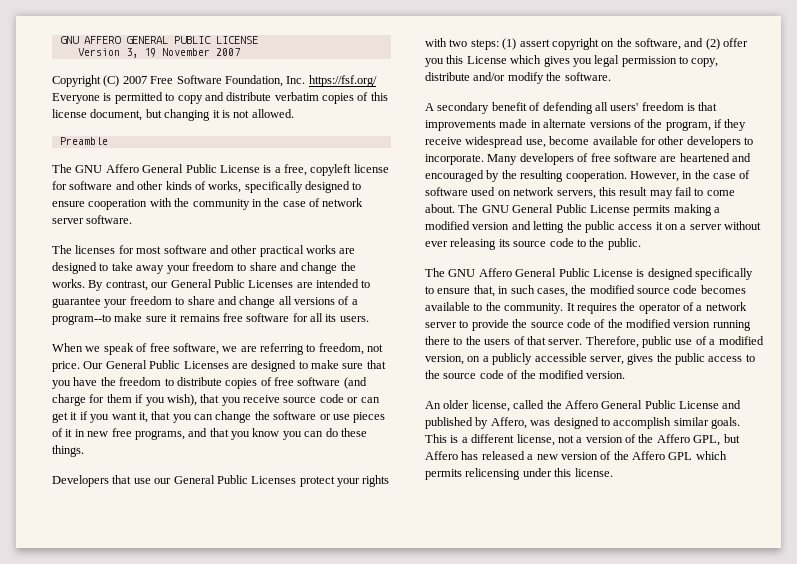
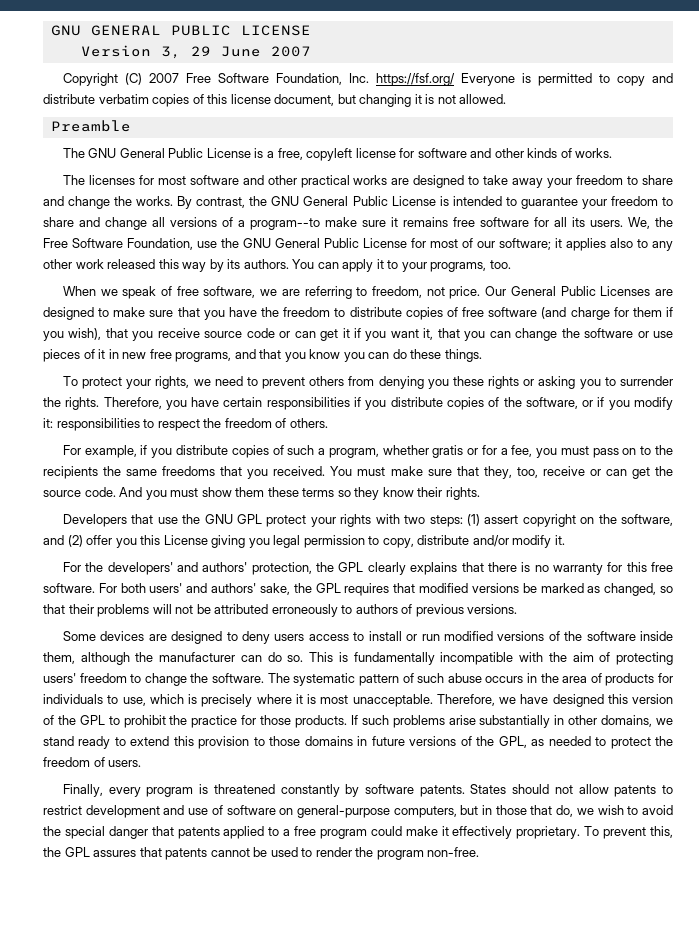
[59,36,121,44] GNU AFFERO -> [50,25,81,36] GNU
[143,48,210,57] 19 November -> [190,46,261,57] 29 June
[105,164,139,173] Affero -> (117, 153) none
[208,181,362,193] [52,198,364,210] [52,215,133,224] works, specifically designed to ensure cooperation with the community in the case of network server software. -> [575,148,613,158] works.
[151,279,313,288] our General Public Licenses are -> [249,196,449,206] the GNU General Public License is
(369, 319) none -> [628,217,673,229] [43,238,673,251] [43,259,511,272] We, the Free Software Foundation, use the GNU General Public License for most of our software; it applies also to any other work released this way by its authors. You can apply it to your programs, too.
(84, 451) none -> [62,376,674,389] [43,397,673,410] [43,418,328,431] [62,445,673,458] [43,466,673,479] [43,487,480,500] // To protect your rights, we need to prevent others from denying you these rights or asking you to surrender the rights. Therefore, you have certain responsibilities if you distribute copies of the software, or if you modify it: responsibilities to respect the freedom of others. // For example, if you distribute copies of such a program, whether gratis or for a fee, you must pass on to the recipients the same freedoms that you received. You must make sure that they, too, receive or can get the source code. And you must show them these terms so they know their rights.
[154,475,297,484] our General Public Licenses -> [182,514,263,524] the GNU GPL
[510,55,570,67] which gives -> [211,535,246,548] giving
[546,72,611,81] [425,102,718,114] [425,119,747,131] [425,136,753,148] [425,153,751,165] [425,170,751,182] [425,187,735,199] [425,204,720,216] [425,221,762,233] [425,238,641,250] [425,268,753,280] [425,285,746,297] [425,302,747,314] [425,319,751,331] [425,336,764,348] [425,353,755,365] [425,370,626,379] [425,400,742,412] [425,417,740,429] [425,434,740,446] [425,451,727,460] [425,468,613,480] the software. // A secondary benefit of defending all users' freedom is that improvements made in alternate versions of the program, if they receive widespread use, become available for other developers to incorporate. Many developers of free software are heartened and encouraged by the resulting cooperation. However, in the case of software used on network servers, this result may fail to come about. The GNU General Public License permits making a modified version and letting the public access it on a server without ever releasing its source code to the public. // The GNU Affero General Public License is designed specifically to ensure that, in such cases, the modified source code becomes available to the community. It requires the operator of a network server to provide the source code of the modified version running there to the users of that server. Therefore, public use of a modified version, on a publicly accessible server, gives the public access to the source code of the modified version. // An older license, called the Affero General Public License and published by Affero, was designed to accomplish similar goals. This is a different license, not a version of the Affero GPL, but Affero has released a new version of the Affero GPL which permits relicensing under this license. -> [554,535,565,545] [62,562,673,575] [43,583,674,596] [43,604,518,617] [62,631,673,644] [43,652,674,665] [43,673,673,686] [43,694,673,707] [43,715,674,728] [43,736,674,749] [43,757,142,767] [62,784,674,797] [43,805,673,818] [43,826,673,839] [43,847,480,860] it. // For the developers' and authors' protection, the GPL clearly explains that there is no warranty for this free software. For both users' and authors' sake, the GPL requires that modified versions be marked as changed, so that their problems will not be attributed erroneously to authors of previous versions. // Some devices are designed to deny users access to install or run modified versions of the software inside them, although the manufacturer can do so. This is fundamentally incompatible with the aim of protecting users' freedom to change the software. The systematic pattern of such abuse occurs in the area of products for individuals to use, which is precisely where it is most unacceptable. Therefore, we have designed this version of the GPL to prohibit the practice for those products. If such problems arise substantially in other domains, we stand ready to extend this provision to those domains in future versions of the GPL, as needed to protect the freedom of users. // Finally, every program is threatened constantly by software patents. States should not allow patents to restrict development and use of software on general-purpose computers, but in those that do, we wish to avoid the special danger that patents applied to a free program could make it effectively proprietary. To prevent this, the GPL assures that patents cannot be used to render the program non-free.

